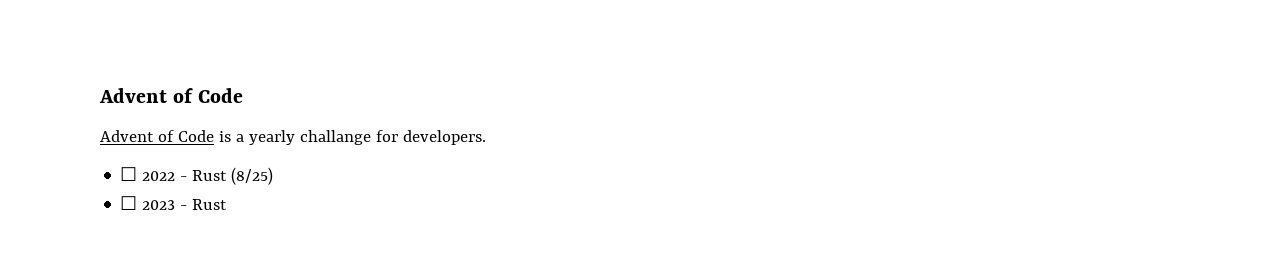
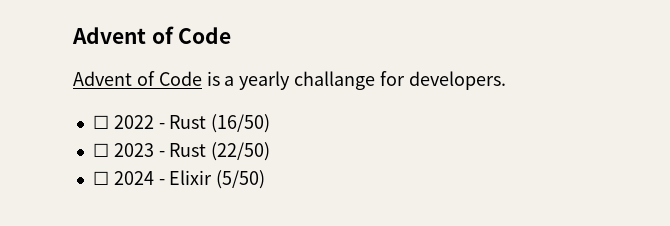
[231,167,274,185] (8/25) -> [211,114,271,133] (16/50)
(228, 204) none -> [211,142,271,161] [92,170,266,189] (22/50) // ☐ 2024 - Elixir (5/50)

